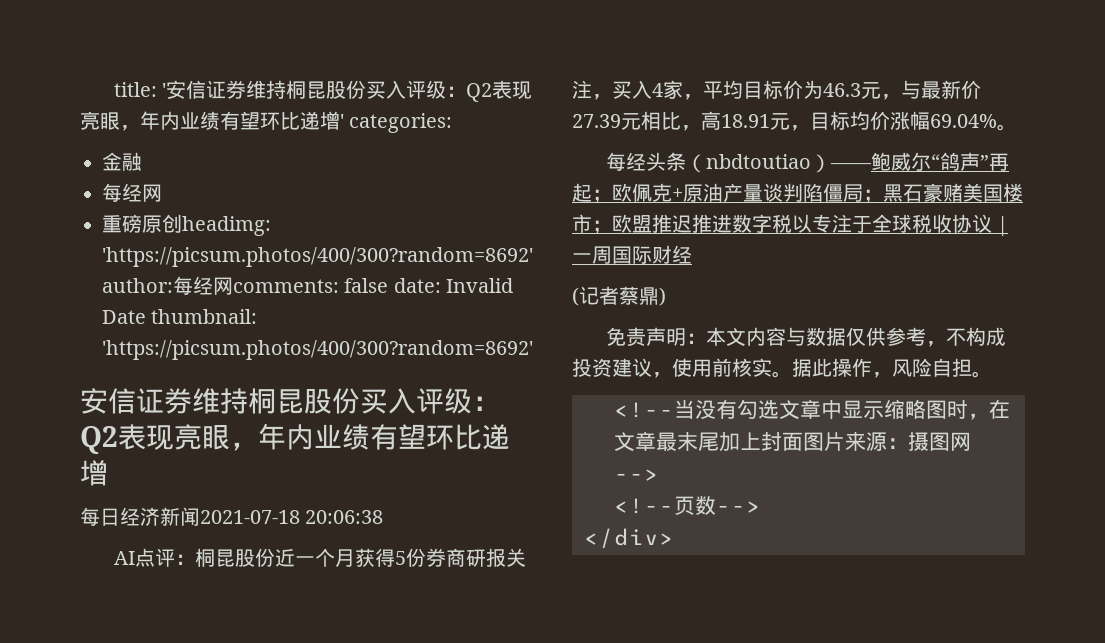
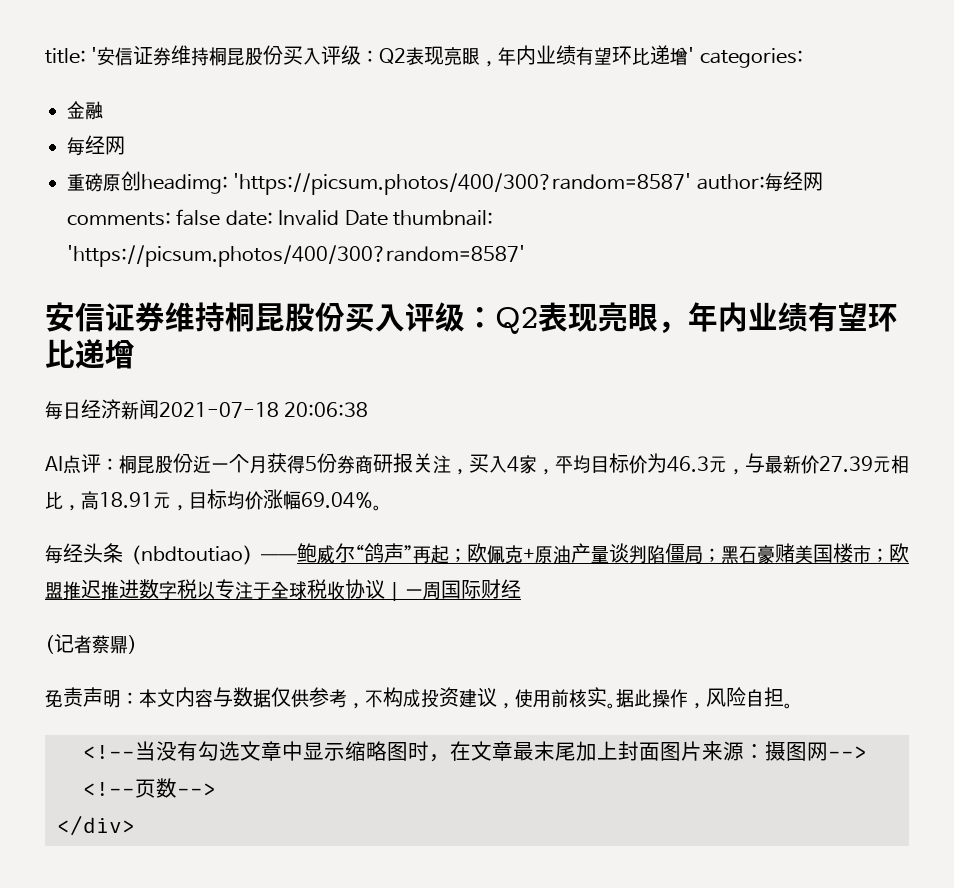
[102,247,533,267] 'https://picsum.photos/400/300?random=8692' -> [233,173,692,195] 'https://picsum.photos/400/300?random=8587'
[102,340,533,360] 'https://picsum.photos/400/300?random=8692' -> [67,245,525,267] 'https://picsum.photos/400/300?random=8587'

